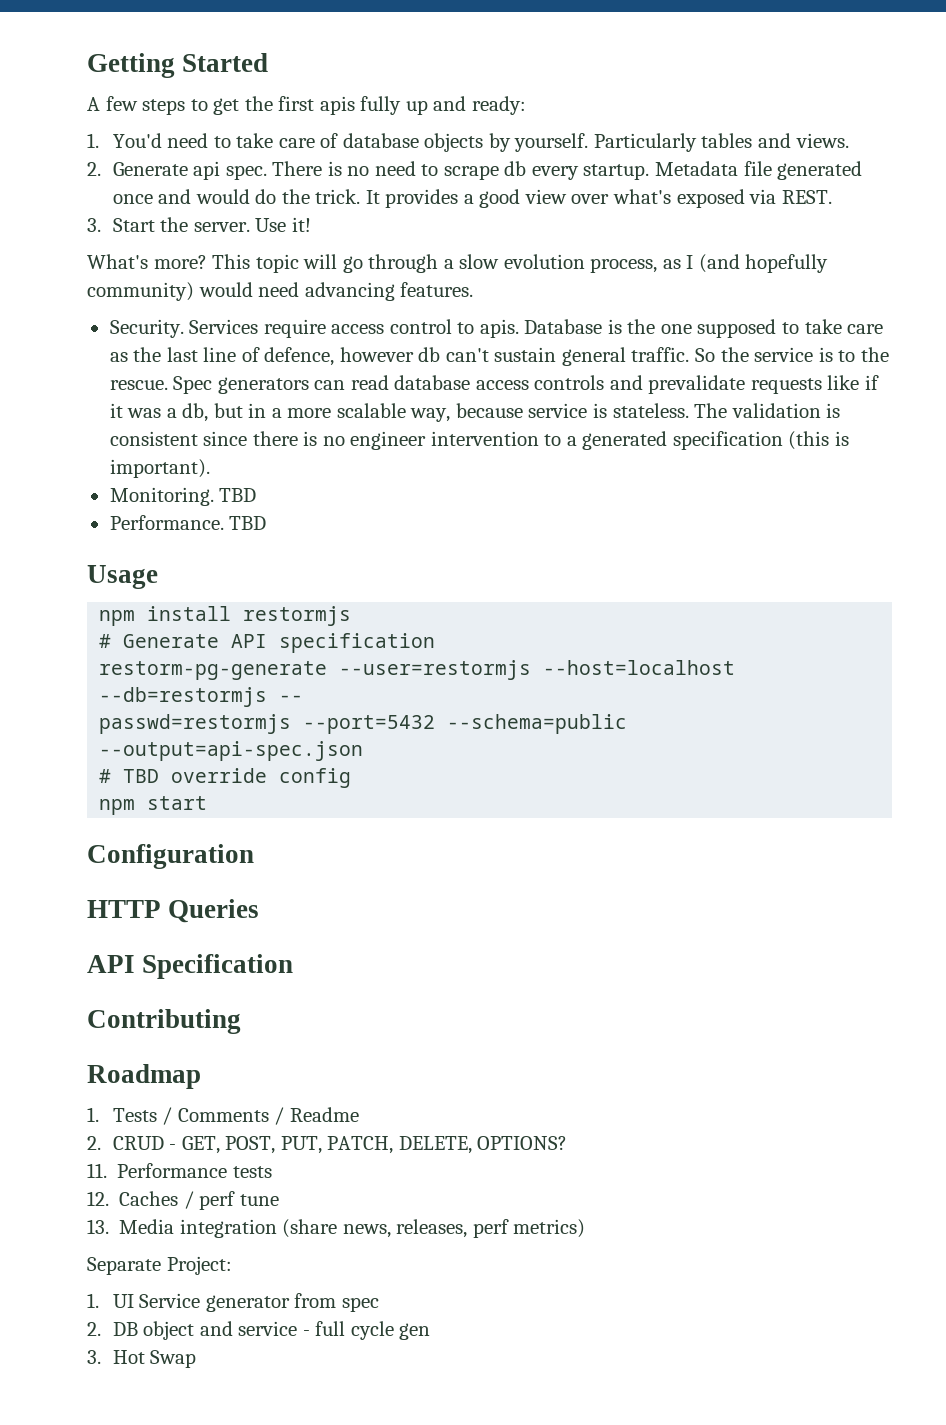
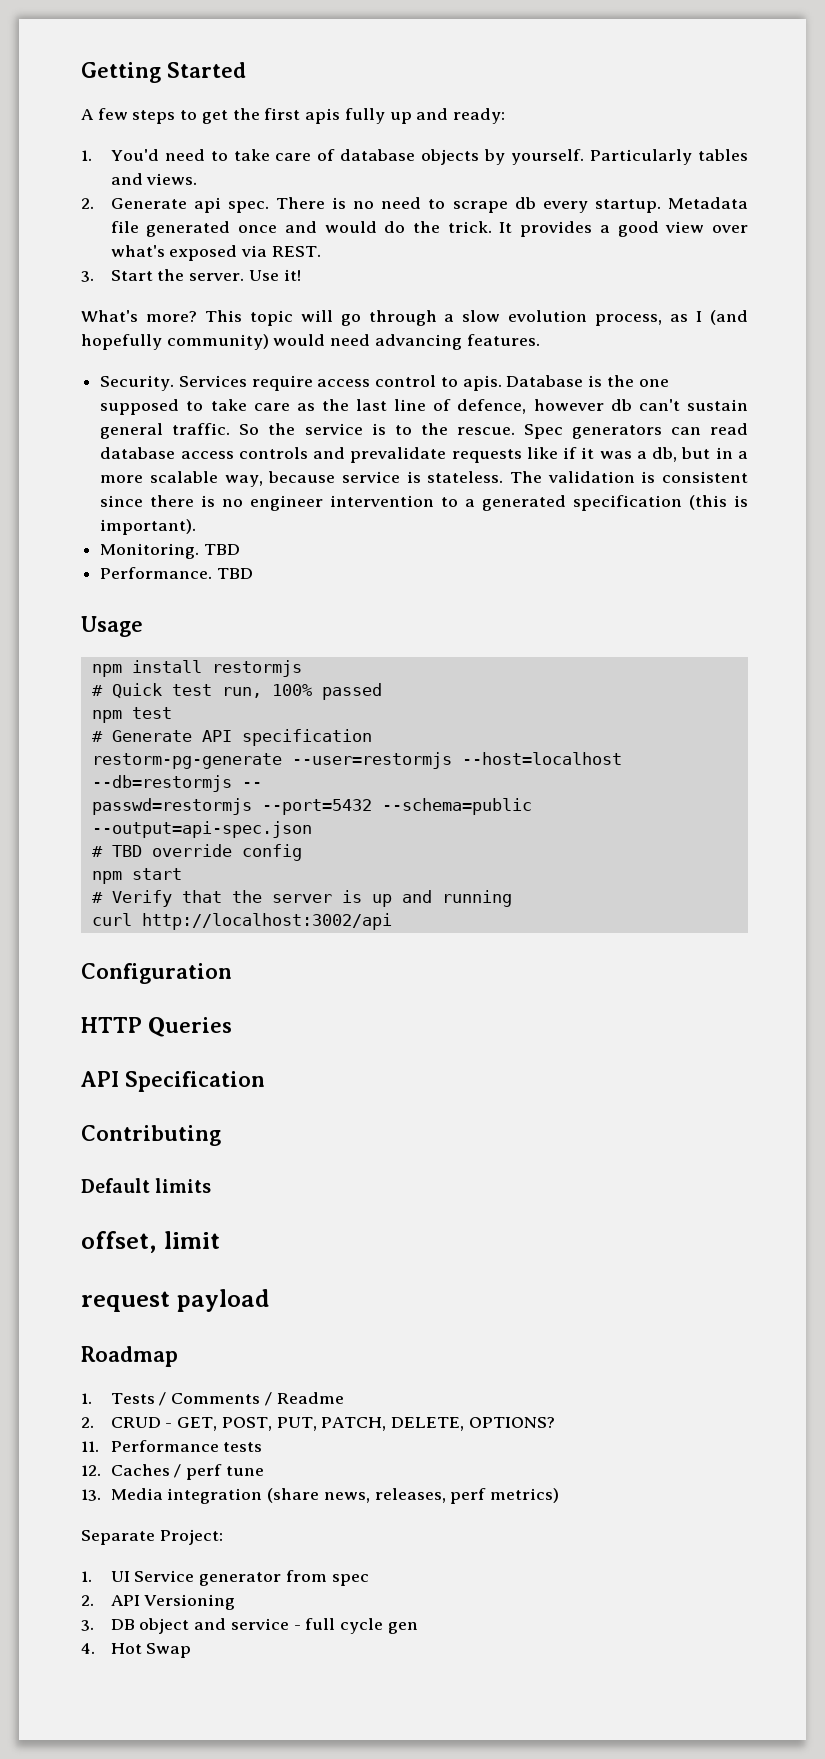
(352, 616) none -> [91,683,382,700] [91,707,172,723] // # Quick test run, 100% passed // npm test
(208, 803) none -> [91,890,512,907] [91,913,392,930] // # Verify that the server is up and running // curl http://localhost:3002/api
(241, 1021) none -> [81,1178,212,1193] [81,1231,220,1253] [81,1289,269,1312] // Default limits // offset, limit // request payload
(101, 1329) none -> [110,1594,236,1610] [81,1620,94,1631] API Versioning // 3.
[87,1350,101,1364] 3. -> [81,1643,95,1654] 4.

